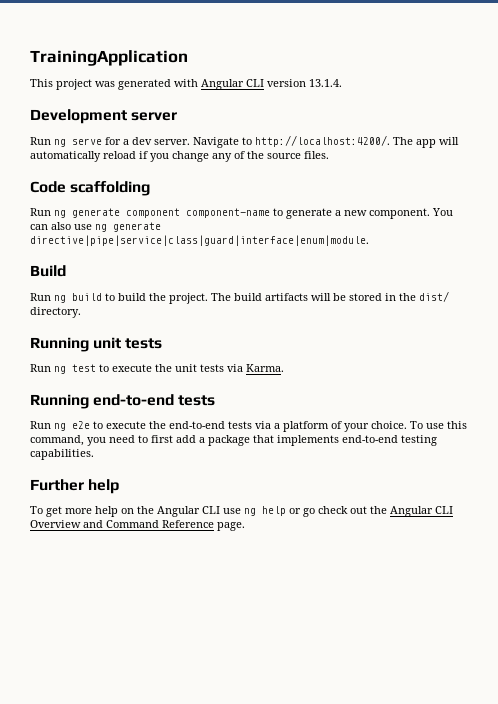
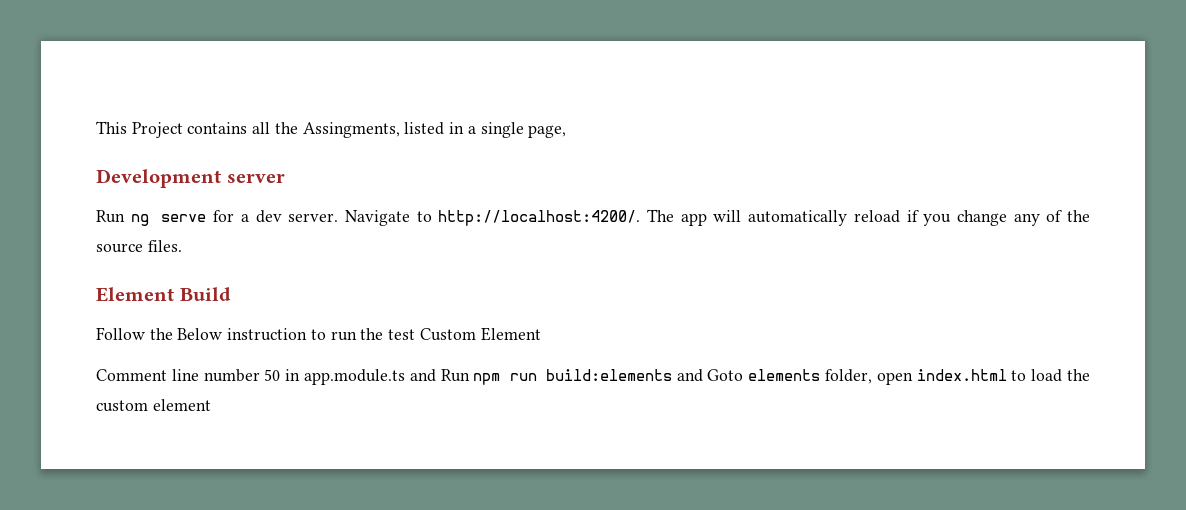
[30,50,188,66] [30,79,342,90] TrainingApplication // This project was generated with Angular CLI version 13.1.4. -> [96,121,567,138] This Project contains all the Assingments, listed in a single page,
[30,181,151,196] [30,208,453,219] [30,222,161,232] [30,235,369,246] [30,265,66,277] [30,291,449,304] [30,307,81,318] [30,337,163,352] [30,364,284,374] [30,394,216,409] [30,421,467,432] [30,435,437,446] [30,449,94,460] [30,479,120,494] [30,506,453,517] [30,520,245,531] Code scaffolding // Run ng generate component component-name to generate a new component. You can also use ng generate directive|pipe|service|class|guard|interface|enum|module. // Build // Run ng build to build the project. The build artifacts will be stored in the dist/ directory. // Running unit tests // Run ng test to execute the unit tests via Karma. // Running end-to-end tests // Run ng e2e to execute the end-to-end tests via a platform of your choice. To use this command, you need to first add a package that implements end-to-end testing capabilities. // Further help // To get more help on the Angular CLI use ng help or go check out the Angular CLI Overview and Command Reference page. -> [96,287,231,302] [96,327,541,341] [96,369,1090,385] [96,399,211,412] Element Build // Follow the Below instruction to run the test Custom Element // Comment line number 50 in app.module.ts and Run npm run build:elements and Goto elements folder, open index.html to load the custom element

